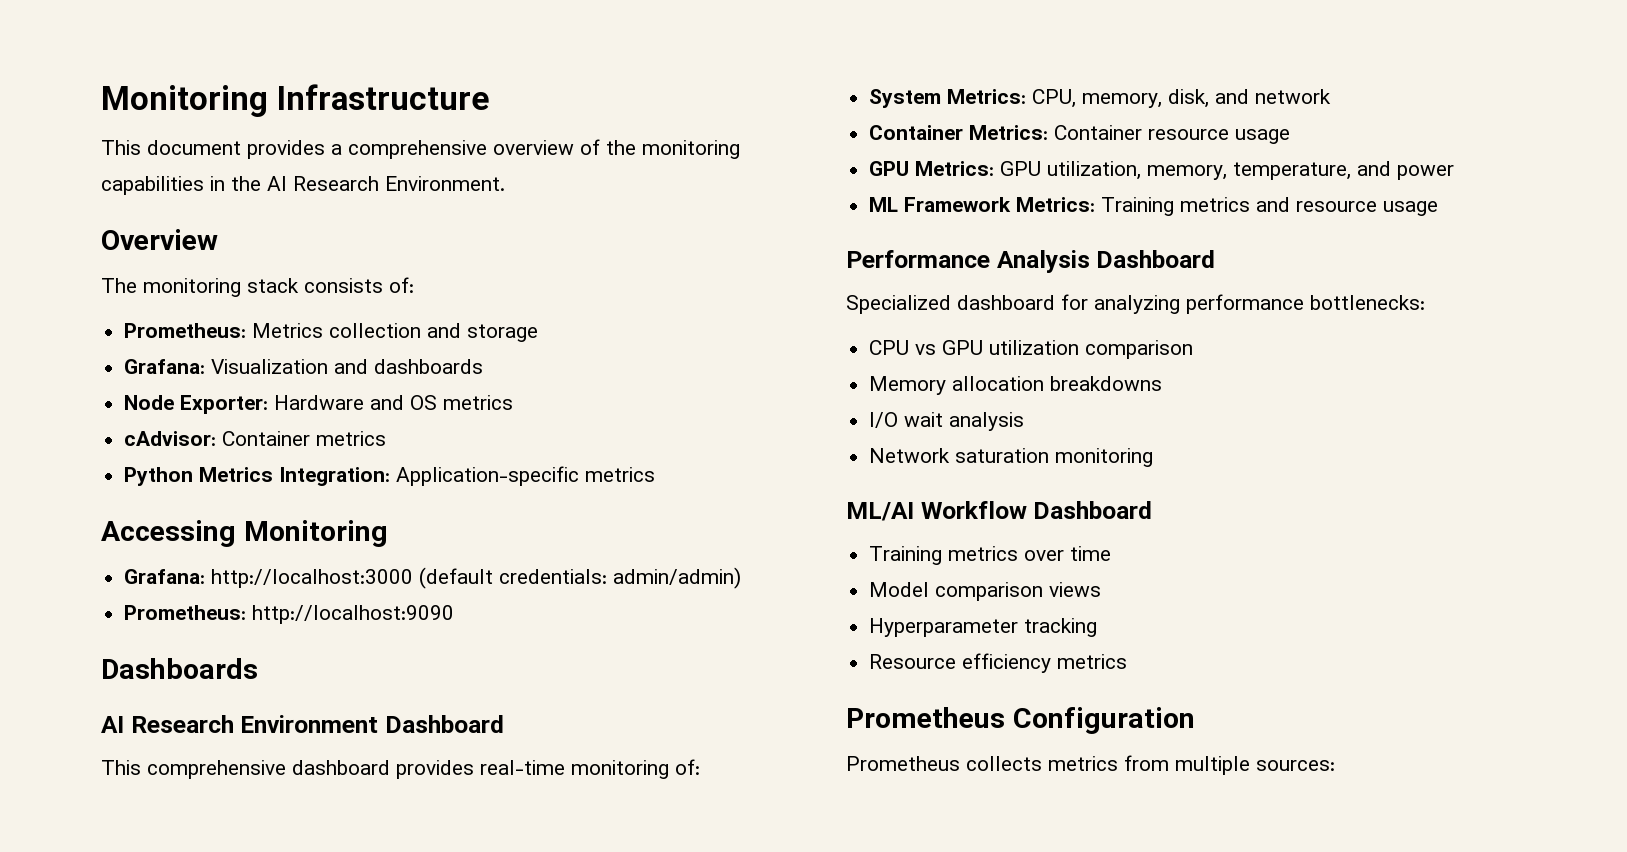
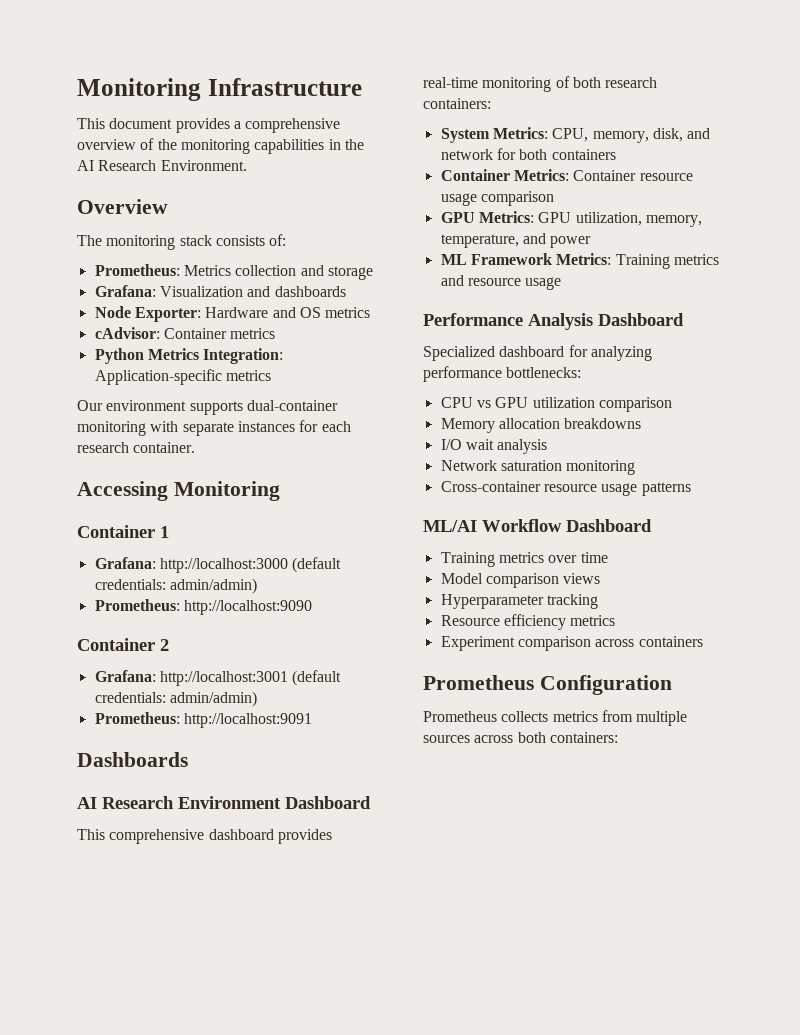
(656, 474) none -> [77,400,338,415] [77,420,351,436] [77,442,196,453] // Our environment supports dual-container monitoring with separate instances for each research container.
(388, 533) none -> [77,525,169,538] // Container 1
(455, 614) none -> [77,638,169,651] [94,670,342,686] [94,691,257,707] [94,712,312,728] // Container 2 // Grafana: http://localhost:3001 (default credentials: admin/admin) // Prometheus: http://localhost:9091
[675,759,700,775] of: -> [555,76,658,88] [423,98,491,109] of both research containers:
(1332, 96) none -> [496,148,616,160] for both containers
(1291, 136) none -> [480,191,554,206] comparison
(1154, 457) none -> [440,481,691,496] // Cross-container resource usage patterns
(1128, 661) none -> [440,636,703,651] // Experiment comparison across containers
[1256,760,1335,771] sources: -> [423,732,618,743] sources across both containers:

